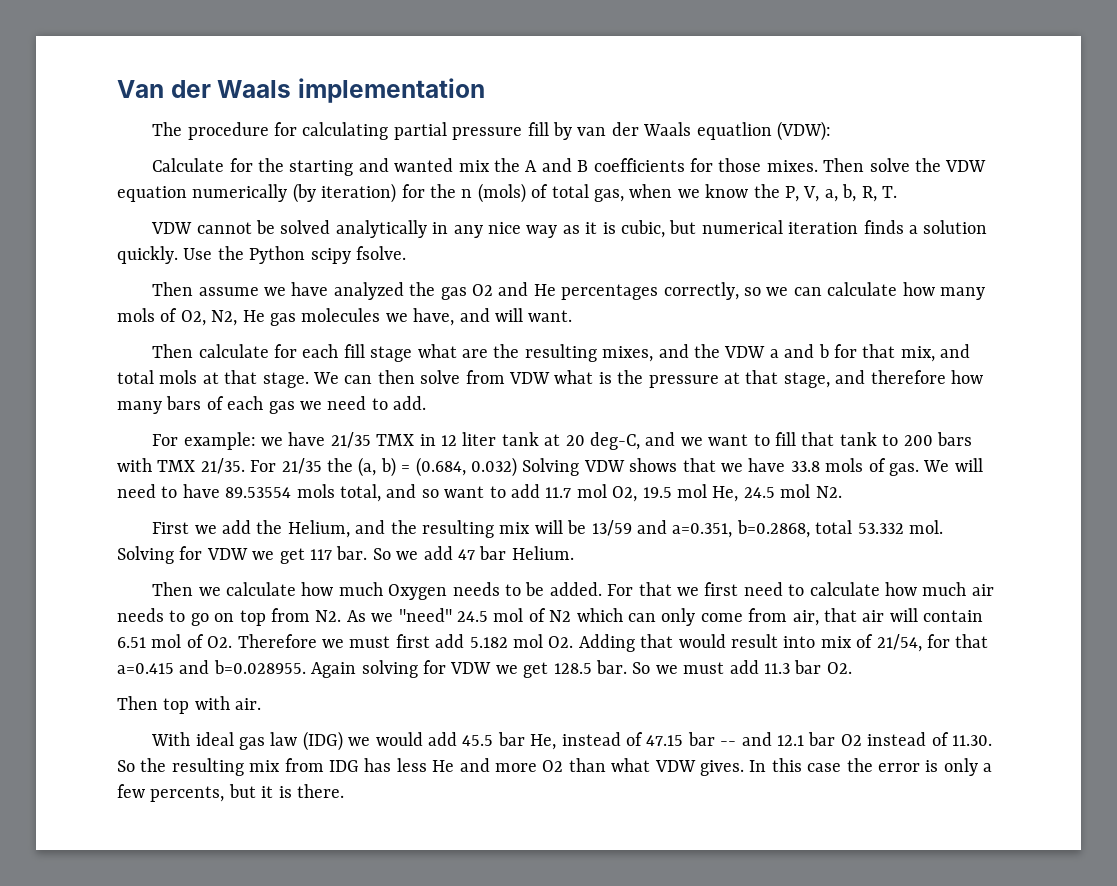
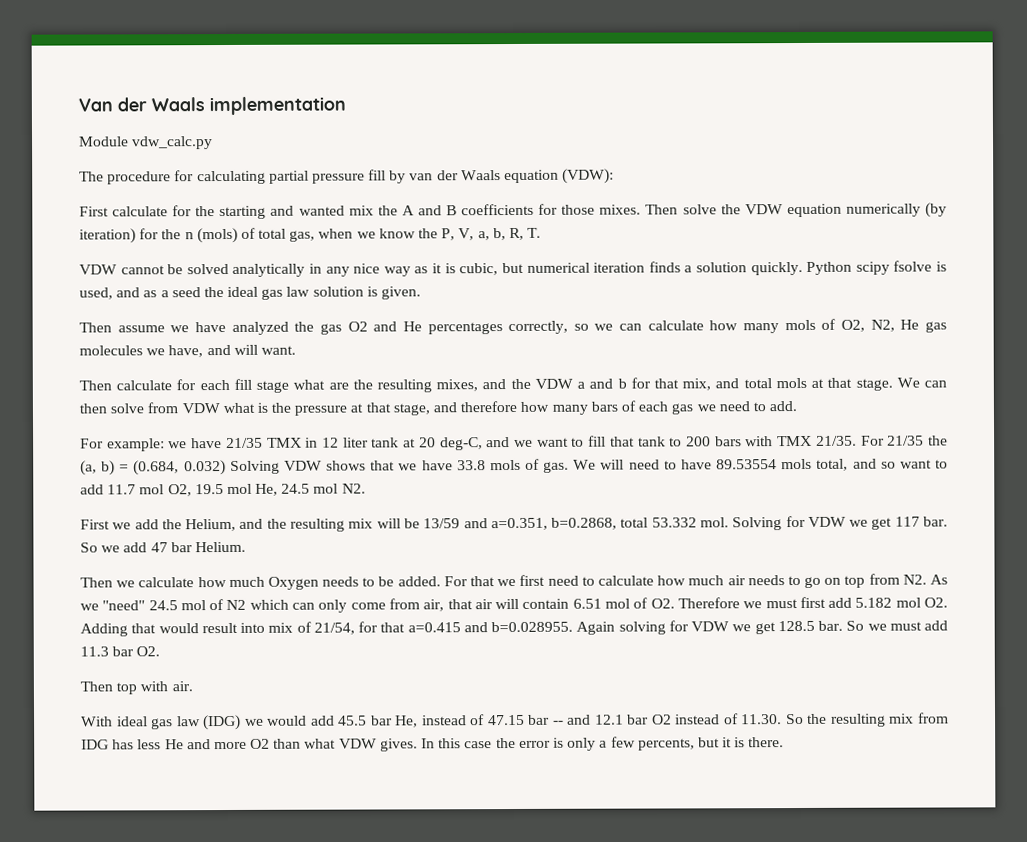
(485, 90) none -> [79,136,214,150] // Module vdw_calc.py
[696,122,772,140] equatlion -> [504,169,560,184] equation
[152,158,225,172] Calculate -> [79,206,169,217] First calculate
[183,246,406,264] Use the Python scipy fsolve. -> [806,260,947,275] [79,286,422,300] Python scipy fsolve is used, and as a seed the ideal gas law solution is given.

